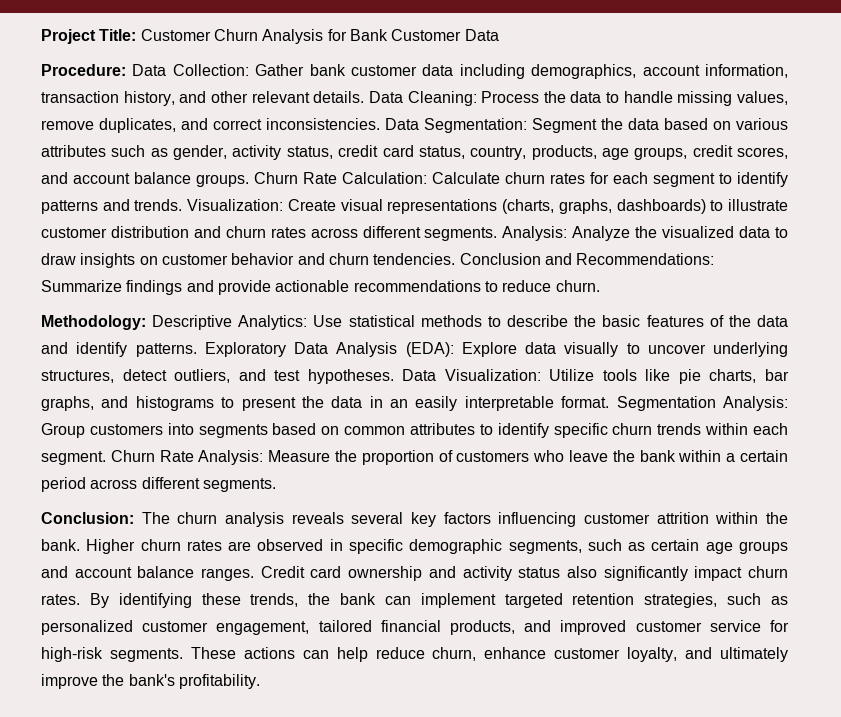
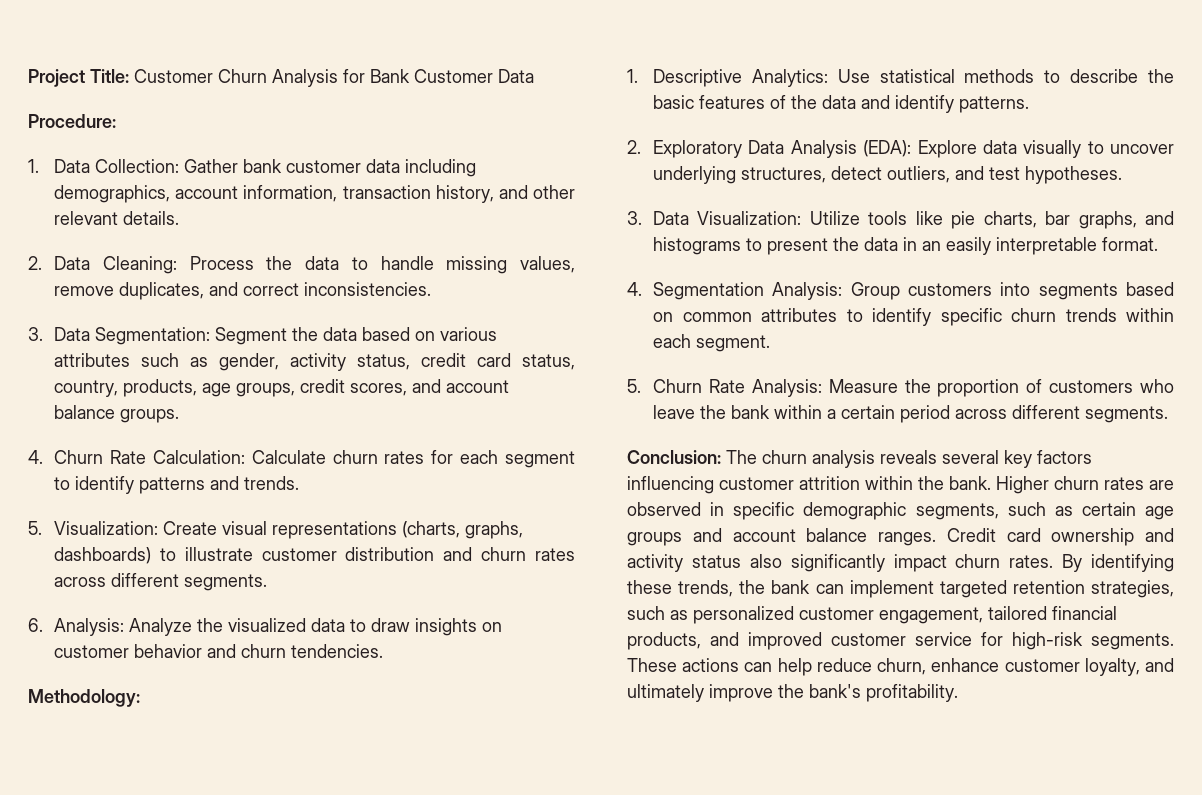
(126, 70) none -> [28,159,39,173] // 1.
(365, 97) none -> [28,256,42,270] // 2.
(380, 124) none -> [28,327,43,341] // 3.
(249, 180) none -> [28,450,43,464] // 4.
(183, 205) none -> [28,521,42,535] // 5.
(498, 234) none -> [28,618,43,632] // 6.
[459,253,715,265] [41,280,600,295] Conclusion and Recommendations: Summarize findings and provide actionable recommendations to reduce churn. -> (384, 651) none
(146, 322) none -> [627,69,638,83] // 1.
(197, 350) none -> [627,140,641,154] // 2.
(394, 376) none -> [627,211,642,225] // 3.
(610, 402) none -> [627,282,642,296] // 4.
(106, 458) none -> [627,379,641,393] // 5.

